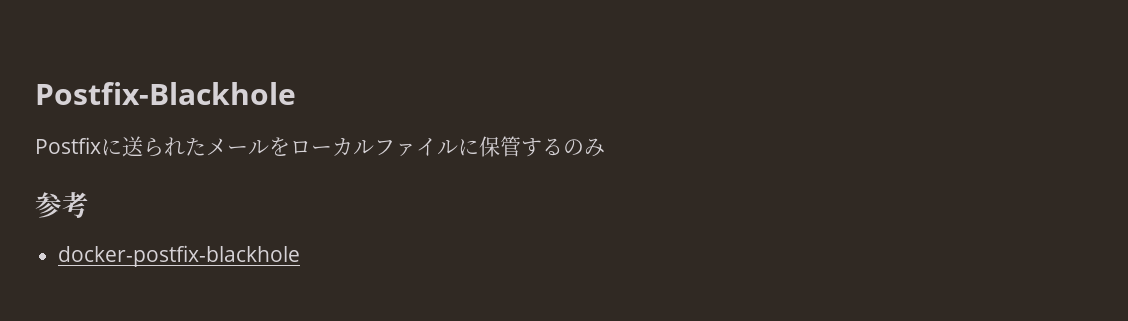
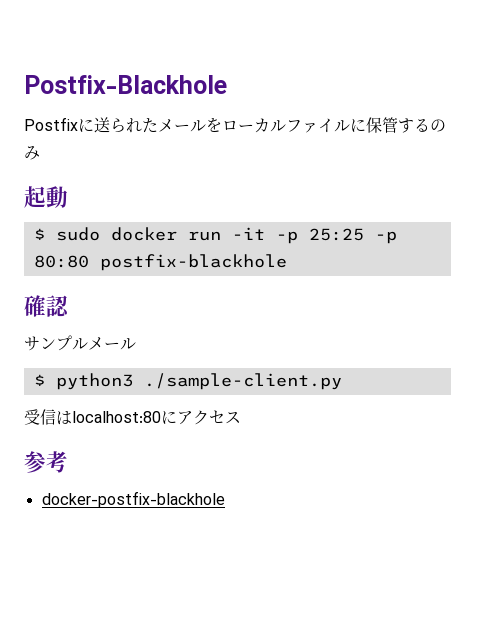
(605, 147) none -> [24,186,68,208] [33,227,397,244] [33,254,287,271] [24,295,70,317] [24,335,136,351] [33,373,342,390] [24,409,241,425] // 起動 // $ sudo docker run -it -p 25:25 -p 80:80 postfix-blackhole // 確認 // サンプルメール // $ python3 ./sample-client.py // 受信はlocalhost:80にアクセス

